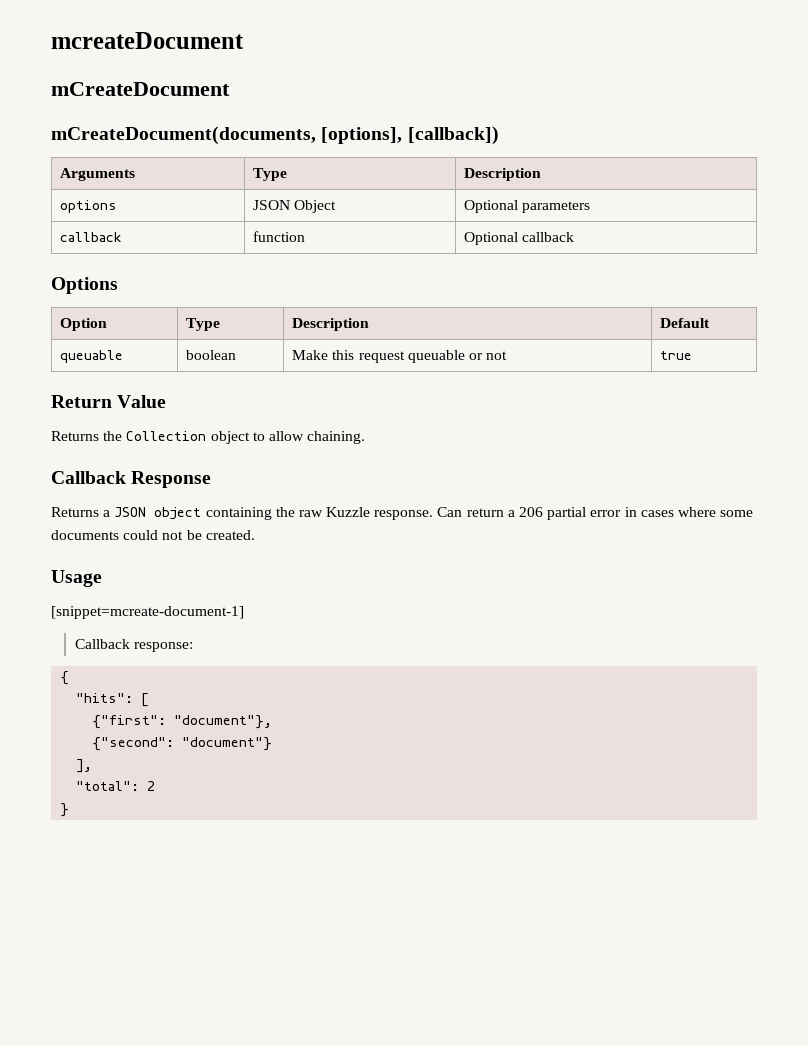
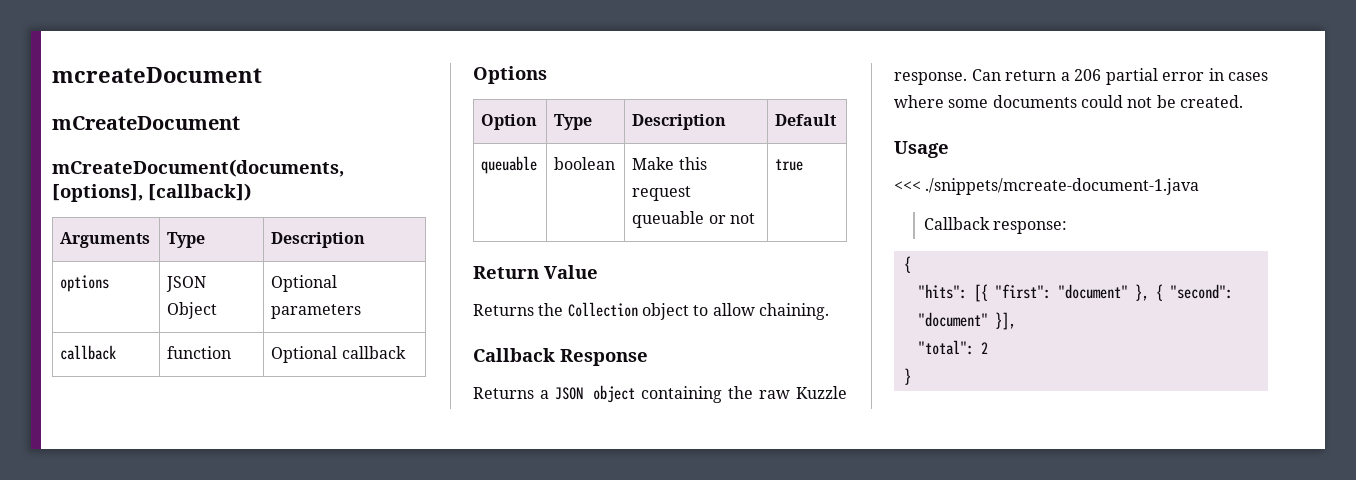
[51,606,244,619] [snippet=mcreate-document-1] -> [894,178,1200,195] <<< ./snippets/mcreate-document-1.java
[141,693,150,707] [92,715,273,729] [92,737,273,751] [76,759,93,773] [ // {"first": "document"}, // {"second": "document"} // ], -> [973,284,1233,302] [917,312,1016,330] [{ "first": "document" }, { "second": "document" }],

